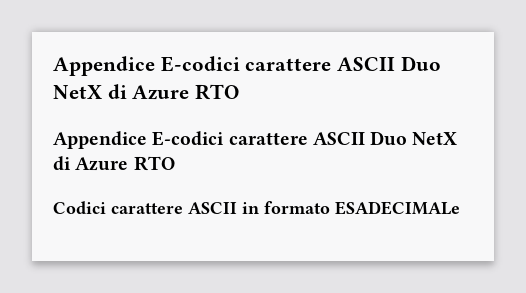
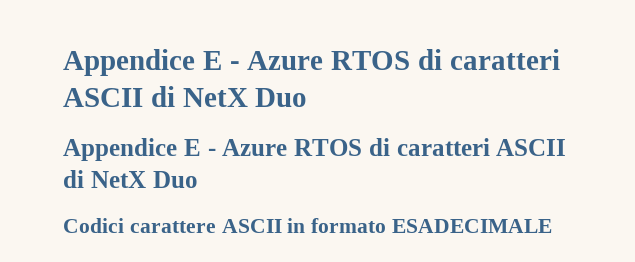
[53,56,441,76] [53,84,240,100] [53,131,458,149] [53,156,175,171] Appendice E-codici carattere ASCII Duo NetX di Azure RTO // Appendice E-codici carattere ASCII Duo NetX di Azure RTO -> [63,49,560,76] [63,86,308,107] [63,138,567,161] [63,170,198,188] Appendice E - Azure RTOS di caratteri ASCII di NetX Duo // Appendice E - Azure RTOS di caratteri ASCII di NetX Duo
[335,201,460,215] ESADECIMALe -> [392,219,553,233] ESADECIMALE

